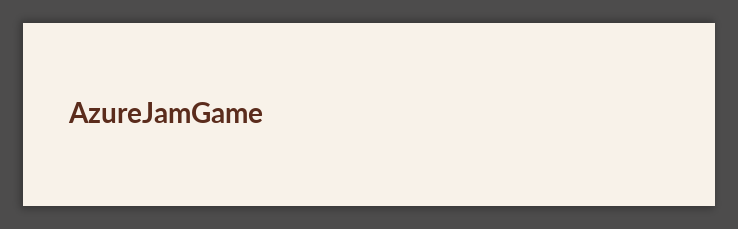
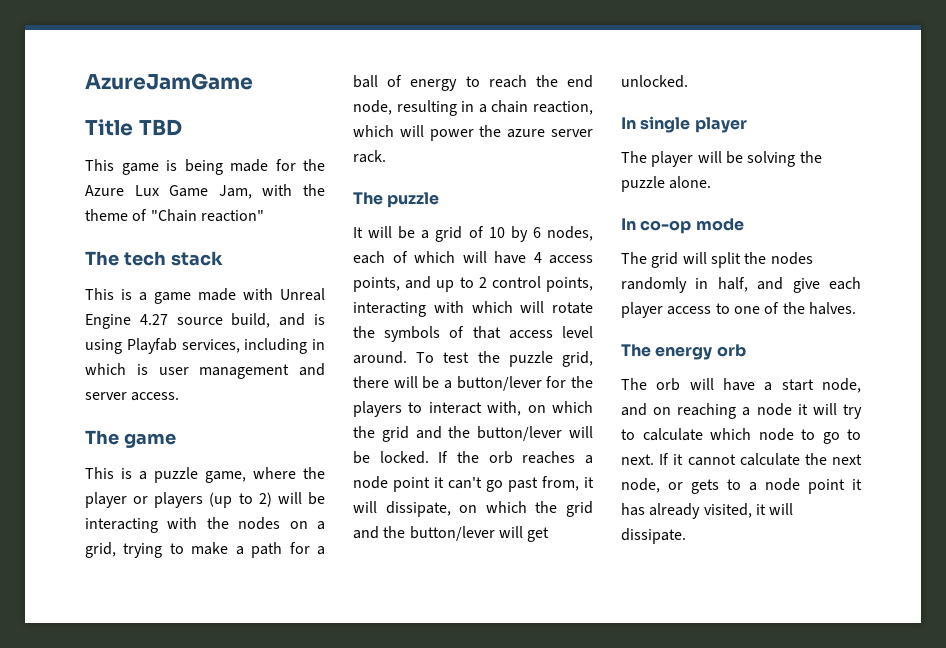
(263, 112) none -> [85,119,182,136] [85,159,325,175] [85,184,325,199] [85,209,264,222] [85,251,223,266] [85,288,325,304] [85,313,325,329] [85,338,325,354] [85,363,325,379] [85,392,180,401] [85,430,176,448] [85,467,325,483] [85,492,325,508] [85,517,325,533] [85,542,325,558] [353,75,593,91] [353,100,593,116] [353,125,593,141] [353,150,386,163] [353,192,440,208] [353,226,593,242] [353,251,593,264] [353,276,593,292] [353,301,593,317] [353,326,593,342] [353,351,593,367] [353,376,593,391] [353,401,593,417] [353,426,593,442] [353,451,593,464] [353,476,594,492] [353,501,593,517] [353,526,550,542] [621,75,688,88] [621,116,747,133] [621,151,822,167] [621,176,712,192] [621,218,744,234] [621,252,813,268] [621,277,861,293] [621,302,856,318] [621,344,746,360] [621,378,861,393] [621,403,862,419] [621,428,861,444] [621,453,862,466] [621,478,862,494] [621,503,794,519] [621,528,686,544] // Title TBD // This game is being made for the Azure Lux Game Jam, with the theme of "Chain reaction" // The tech stack // This is a game made with Unreal Engine 4.27 source build, and is using Playfab services, including in which is user management and server access. // The game // This is a puzzle game, where the player or players (up to 2) will be interacting with the nodes on a grid, trying to make a path for a ball of energy to reach the end node, resulting in a chain reaction, which will power the azure server rack. // The puzzle // It will be a grid of 10 by 6 nodes, each of which will have 4 access points, and up to 2 control points, interacting with which will rotate the symbols of that access level around. To test the puzzle grid, there will be a button/lever for the players to interact with, on which the grid and the button/lever will be locked. If the orb reaches a node point it can't go past from, it will dissipate, on which the grid and the button/lever will get unlocked. // In single player // The player will be solving the puzzle alone. // In co-op mode // The grid will split the nodes randomly in half, and give each player access to one of the halves. // The energy orb // The orb will have a start node, and on reaching a node it will try to calculate which node to go to next. If it cannot calculate the next node, or gets to a node point it has already visited, it will dissipate.

